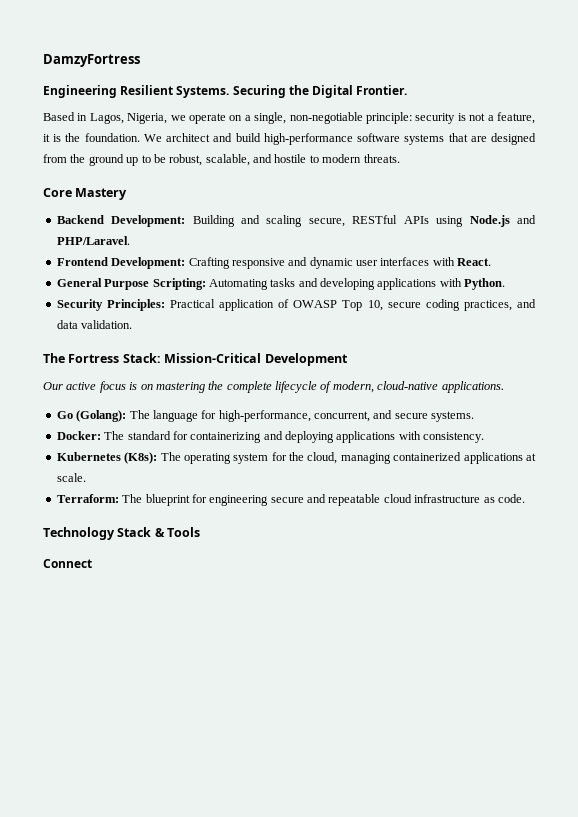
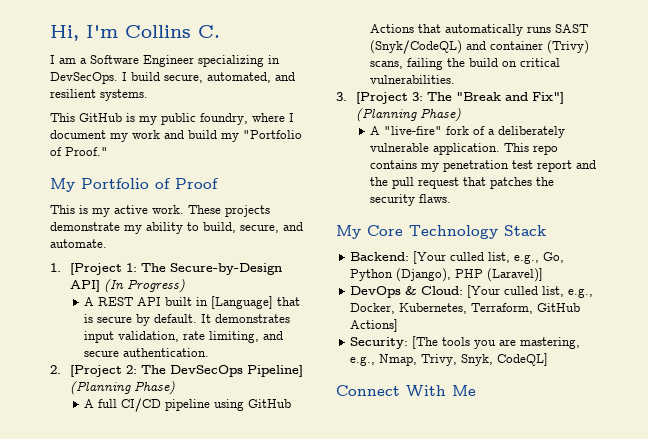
[43,54,140,67] [43,85,408,98] [43,112,535,124] [43,133,536,145] [43,154,400,166] [43,188,128,200] [56,215,537,227] [56,236,130,245] [56,257,492,269] [56,278,506,290] [56,299,537,311] [56,320,133,329] [43,353,348,366] [43,381,504,393] [56,410,475,422] [56,431,485,443] [56,452,536,464] [56,473,86,482] [56,494,525,506] [43,527,201,540] DamzyFortress // Engineering Resilient Systems. Securing the Digital Frontier. // Based in Lagos, Nigeria, we operate on a single, non-negotiable principle: security is not a feature, it is the foundation. We architect and build high-performance software systems that are designed from the ground up to be robust, scalable, and hostile to modern threats. // Core Mastery // Backend Development: Building and scaling secure, RESTful APIs using Node.js and PHP/Laravel. // Frontend Development: Crafting responsive and dynamic user interfaces with React. // General Purpose Scripting: Automating tasks and developing applications with Python. // Security Principles: Practical application of OWASP Top 10, secure coding practices, and data validation. // The Fortress Stack: Mission-Critical Development // Our active focus is on mastering the complete lifecycle of modern, cloud-native applications. // Go (Golang): The language for high-performance, concurrent, and secure systems. // Docker: The standard for containerizing and deploying applications with consistency. // Kubernetes (K8s): The operating system for the cloud, managing containerized applications at scale. // Terraform: The blueprint for engineering secure and repeatable cloud infrastructure as code. // Technology Stack & Tools -> [50,25,220,41] [50,55,280,67] [50,72,295,84] [50,89,148,101] [50,113,294,125] [50,130,302,142] [50,147,108,156] [50,178,219,192] [50,205,270,217] [50,222,303,234] [50,239,107,248] [50,263,283,275] [70,279,186,293] [84,296,301,309] [84,314,291,326] [84,331,284,343] [84,348,210,357] [50,365,304,377] [70,381,176,395] [84,398,292,412] [370,24,589,36] [370,40,590,54] [370,58,561,70] [370,75,456,84] [336,92,565,104] [356,108,462,122] [370,126,566,138] [370,143,559,155] [370,160,597,172] [370,177,555,189] [370,194,452,206] [336,225,546,239] [350,251,565,264] [350,268,544,282] [350,285,594,298] [350,303,581,314] [350,319,399,332] [350,336,581,349] [350,353,549,366] Hi, I'm Collins C. // I am a Software Engineer specializing in DevSecOps. I build secure, automated, and resilient systems. // This GitHub is my public foundry, where I document my work and build my "Portfolio of Proof." // My Portfolio of Proof // This is my active work. These projects demonstrate my ability to build, secure, and automate. // 1. [Project 1: The Secure-by-Design API] (In Progress) // A REST API built in [Language] that is secure by default. It demonstrates input validation, rate limiting, and secure authentication. // 2. [Project 2: The DevSecOps Pipeline] (Planning Phase) // A full CI/CD pipeline using GitHub Actions that automatically runs SAST (Snyk/CodeQL) and container (Trivy) scans, failing the build on critical vulnerabilities. // 3. [Project 3: The "Break and Fix"] (Planning Phase) // A "live-fire" fork of a deliberately vulnerable application. This repo contains my penetration test report and the pull request that patches the security flaws. // My Core Technology Stack // Backend: [Your culled list, e.g., Go, Python (Django), PHP (Laravel)] // DevOps & Cloud: [Your culled list, e.g., Docker, Kubernetes, Terraform, GitHub Actions] // Security: [The tools you are mastering, e.g., Nmap, Trivy, Snyk, CodeQL]
(92, 563) none -> [406,385,476,397] With Me

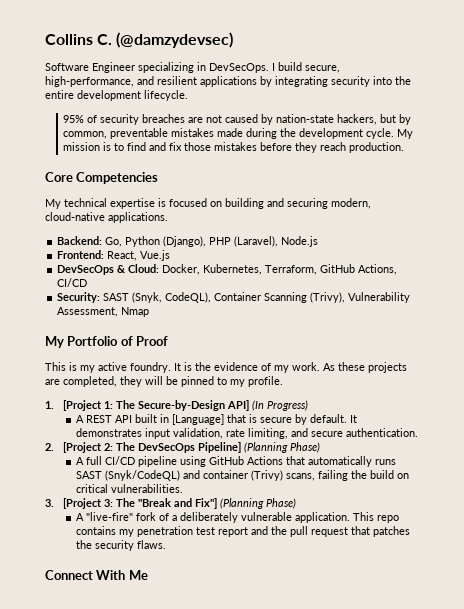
[50,25,118,41] Hi, I'm -> (45, 39) none
[50,55,87,64] // I am a -> [116,32,234,48] (@damzydevsec) //
[207,72,271,83] automated, -> [45,76,134,87] high-performance,
[100,89,148,101] [50,113,294,125] [50,130,302,142] [50,147,108,156] systems. // This GitHub is my public foundry, where I document my work and build my "Portfolio of Proof." -> [200,76,411,87] [45,90,188,101] [63,114,412,125] [63,128,414,139] [63,142,405,153] [45,172,159,184] [45,198,371,209] [45,212,168,223] [57,236,319,247] [57,250,171,261] [57,264,398,275] [57,278,88,287] [57,292,411,303] [57,307,150,317] applications by integrating security into the entire development lifecycle. // 95% of security breaches are not caused by nation-state hackers, but by common, preventable mistakes made during the development cycle. My mission is to find and fix those mistakes before they reach production. // Core Competencies // My technical expertise is focused on building and securing modern, cloud-native applications. // Backend: Go, Python (Django), PHP (Laravel), Node.js // Frontend: React, Vue.js // DevSecOps & Cloud: Docker, Kubernetes, Terraform, GitHub Actions, CI/CD // Security: SAST (Snyk, CodeQL), Container Scanning (Trivy), Vulnerability Assessment, Nmap
[152,205,270,217] [50,222,303,234] [50,239,107,248] work. These projects demonstrate my ability to build, secure, and automate. -> [130,362,407,373] [45,376,283,387] foundry. It is the evidence of my work. As these projects are completed, they will be pinned to my profile.
[336,225,546,239] [350,251,565,264] [350,268,544,282] [350,285,594,298] [350,303,581,314] [350,319,399,332] [350,336,581,349] [350,353,549,366] // My Core Technology Stack // Backend: [Your culled list, e.g., Go, Python (Django), PHP (Laravel)] // DevOps & Cloud: [Your culled list, e.g., Docker, Kubernetes, Terraform, GitHub Actions] // Security: [The tools you are mastering, e.g., Nmap, Trivy, Snyk, CodeQL] -> (166, 544) none

